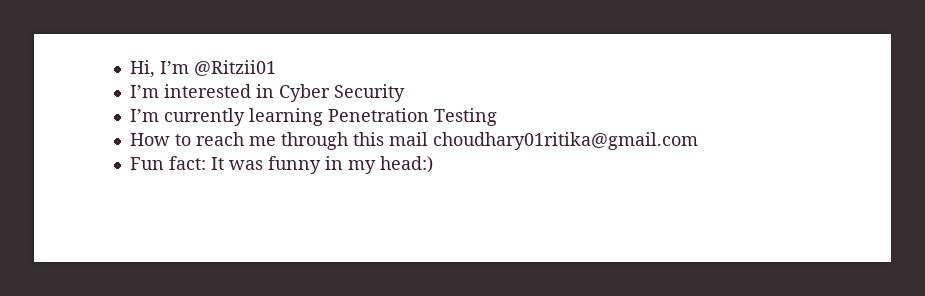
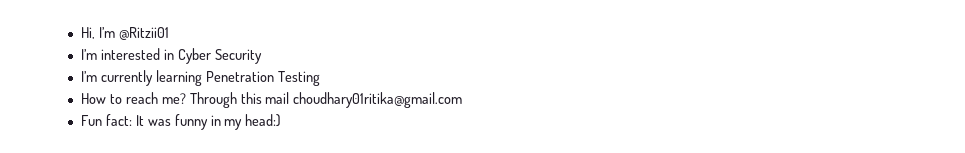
[248,132,348,150] me through -> [161,92,237,108] me? Through

